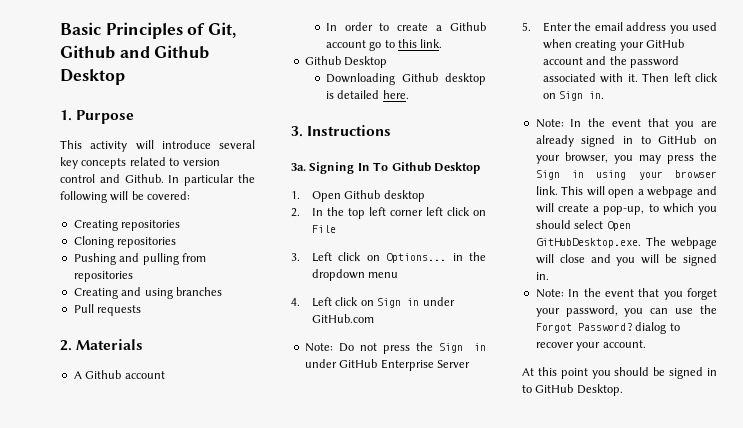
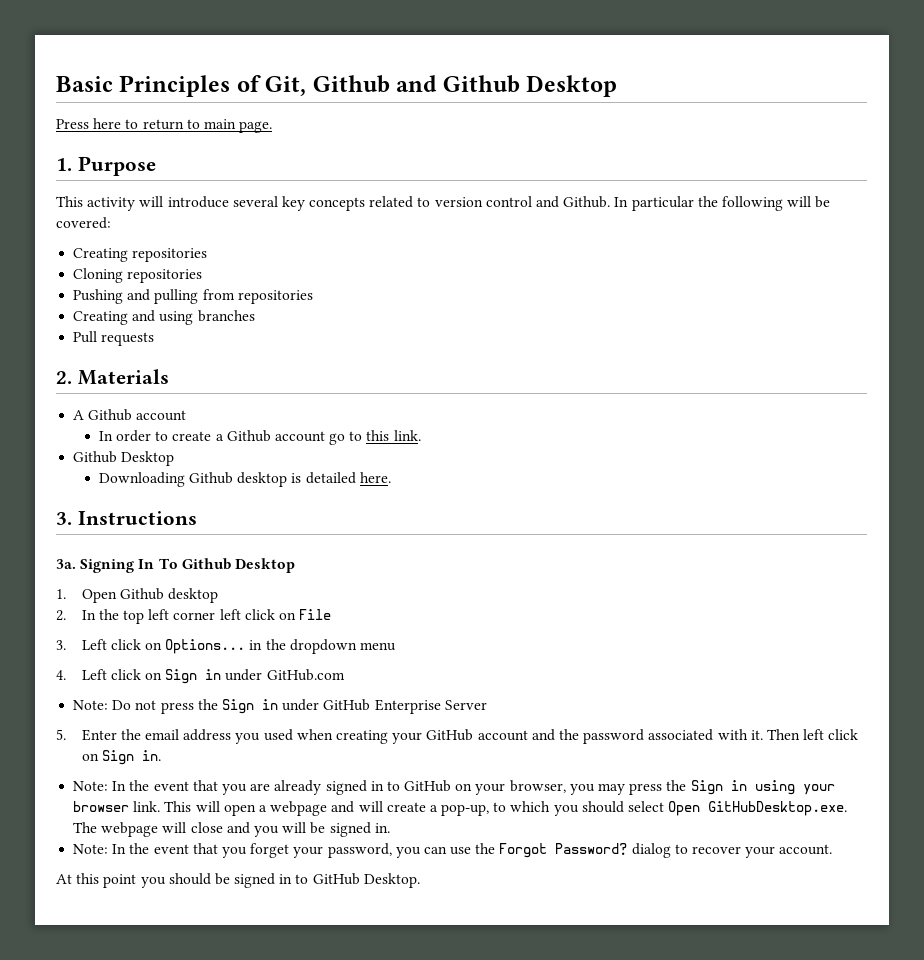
(125, 77) none -> [56,118,273,133] // Press here to return to main page.

